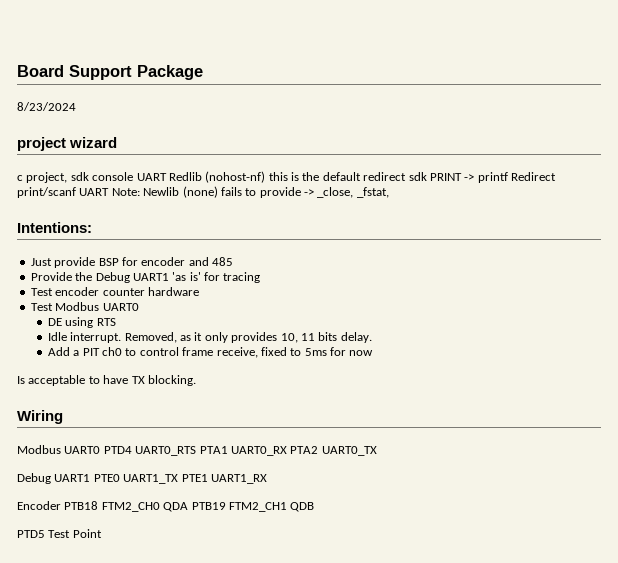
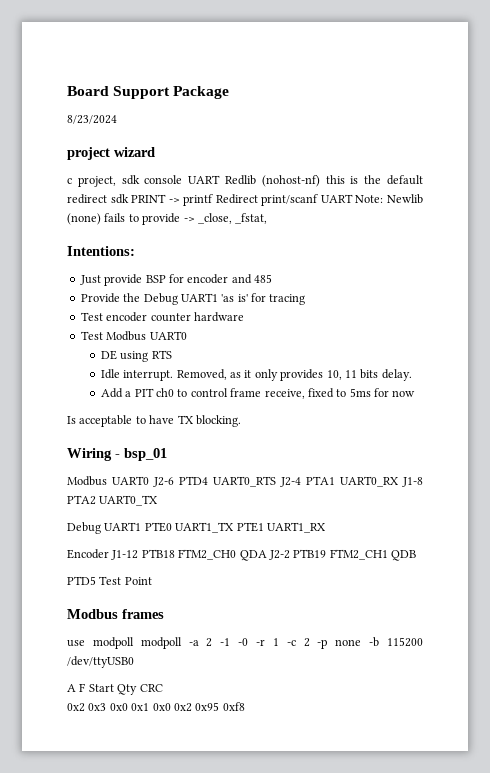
[17,445,101,454] // Modbus UART0 -> [115,448,167,461] [67,476,174,487] - bsp_01 // Modbus UART0 J2-6
(197, 451) none -> [280,477,301,487] J2-4
(287, 451) none -> [402,477,423,487] J1-8
(61, 505) none -> [111,550,139,560] J1-12
(189, 507) none -> [268,550,290,560] J2-2
(102, 533) none -> [67,609,164,619] [67,637,423,649] [67,656,134,668] [67,683,163,695] [67,702,245,712] // Modbus frames // use modpoll modpoll -a 2 -1 -0 -r 1 -c 2 -p none -b 115200 /dev/ttyUSB0 // A F Start Qty CRC // 0x2 0x3 0x0 0x1 0x0 0x2 0x95 0xf8

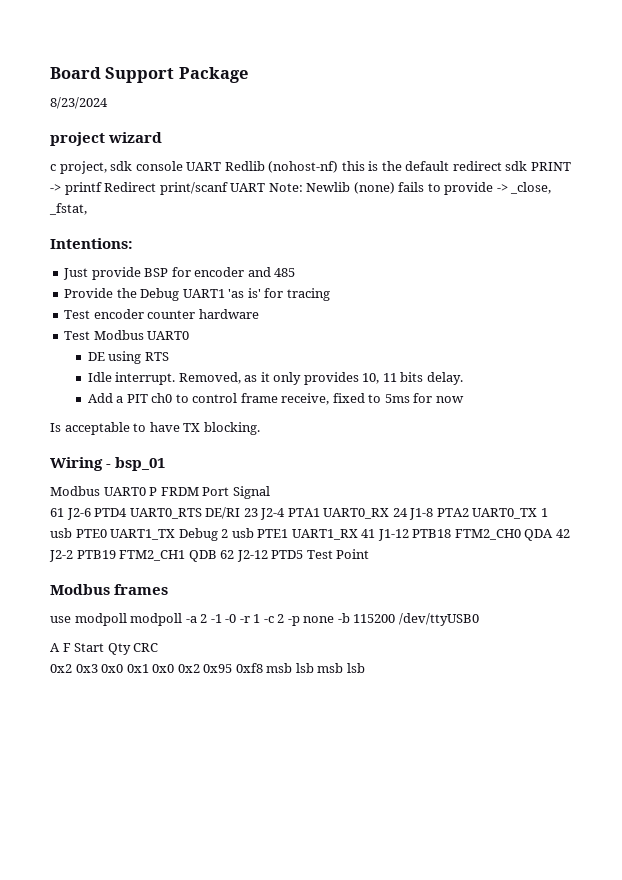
(149, 480) none -> [149,486,270,499] [50,508,64,517] P FRDM Port Signal // 61
(276, 481) none -> [205,507,258,519] DE/RI 23
(399, 481) none -> [392,508,408,517] 24
[67,522,235,534] // Debug UART1 PTE0 UART1_TX -> [540,508,548,517] [50,528,254,541] 1 usb PTE0 UART1_TX Debug 2 usb
[67,549,109,559] // Encoder -> [361,529,376,538] 41
(267, 555) none -> [555,529,570,538] 42
(416, 555) // -> [220,550,268,562] 62 J2-12
(245, 706) none -> [266,663,365,673] msb lsb msb lsb

